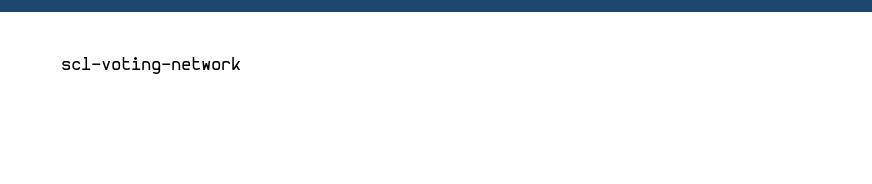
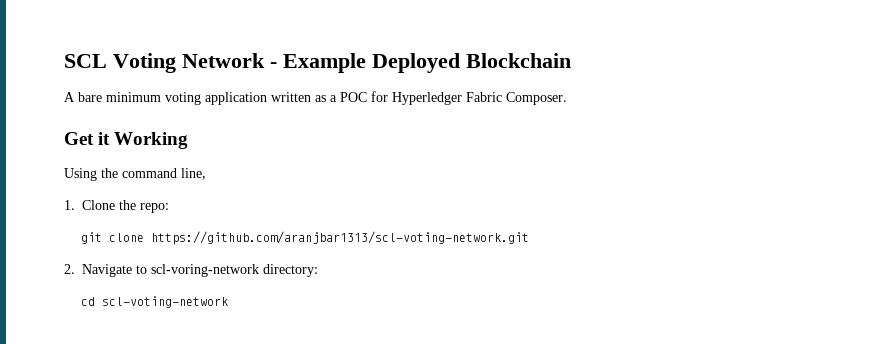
(61, 65) none -> [64,53,571,73] [64,91,567,105] [64,132,189,149] [64,168,206,181] [64,200,169,213] [81,231,530,245] [64,264,318,277] [81,297,96,306] SCL Voting Network - Example Deployed Blockchain // A bare minimum voting application written as a POC for Hyperledger Fabric Composer. // Get it Working // Using the command line, // 1. Clone the repo: // git clone https://github.com/aranjbar1313/scl-voting-network.git // 2. Navigate to scl-voring-network directory: // cd

